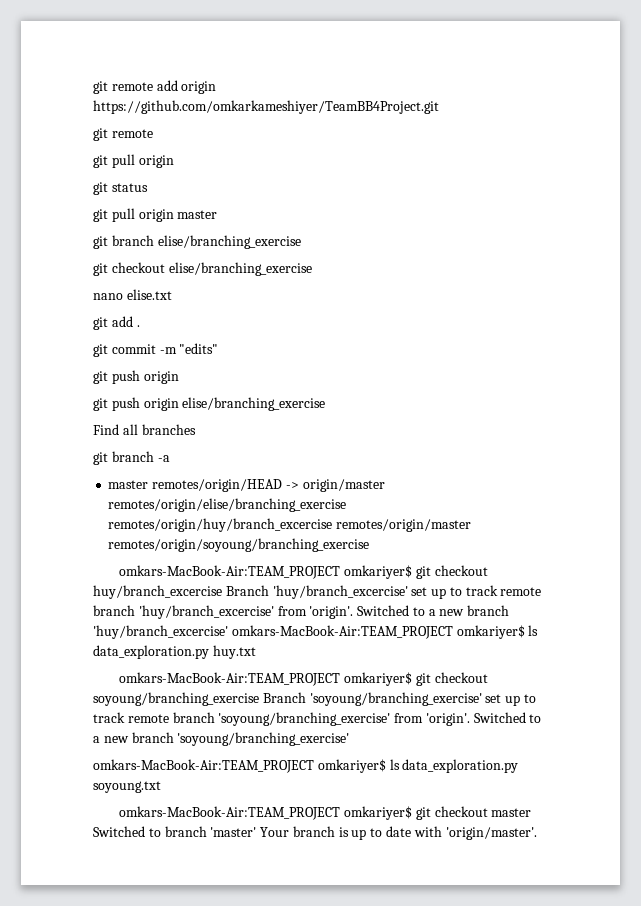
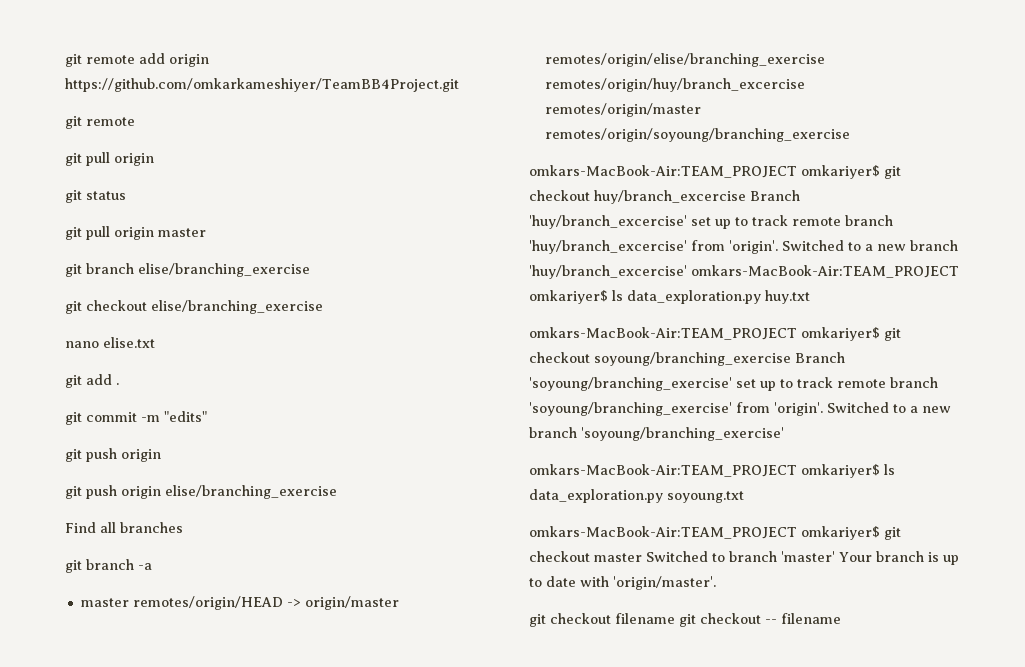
(537, 833) none -> [529,613,841,627] // git checkout filename git checkout -- filename

